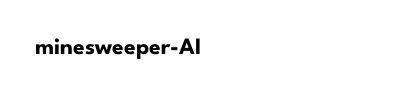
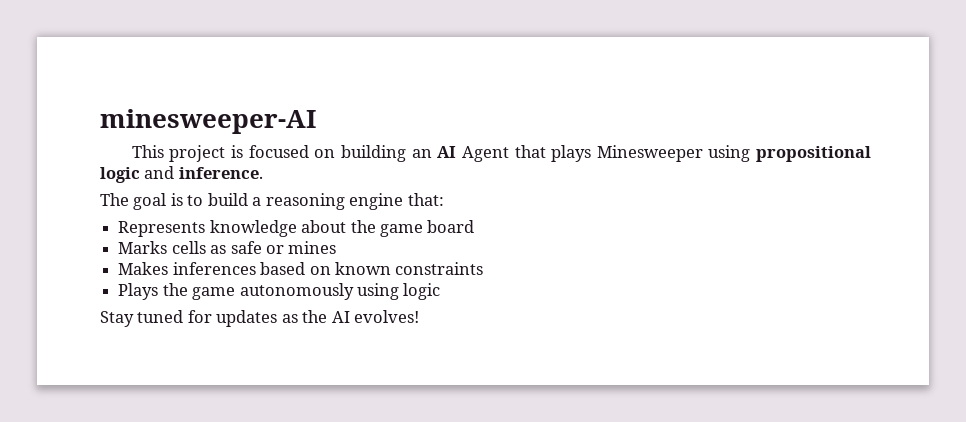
(201, 48) none -> [131,145,872,162] [100,166,263,183] [100,193,444,210] [118,220,475,237] [118,241,337,254] [118,262,484,275] [118,283,441,300] [100,310,420,327] // This project is focused on building an AI Agent that plays Minesweeper using propositional logic and inference. // The goal is to build a reasoning engine that: // Represents knowledge about the game board // Marks cells as safe or mines // Makes inferences based on known constraints // Plays the game autonomously using logic // Stay tuned for updates as the AI evolves!

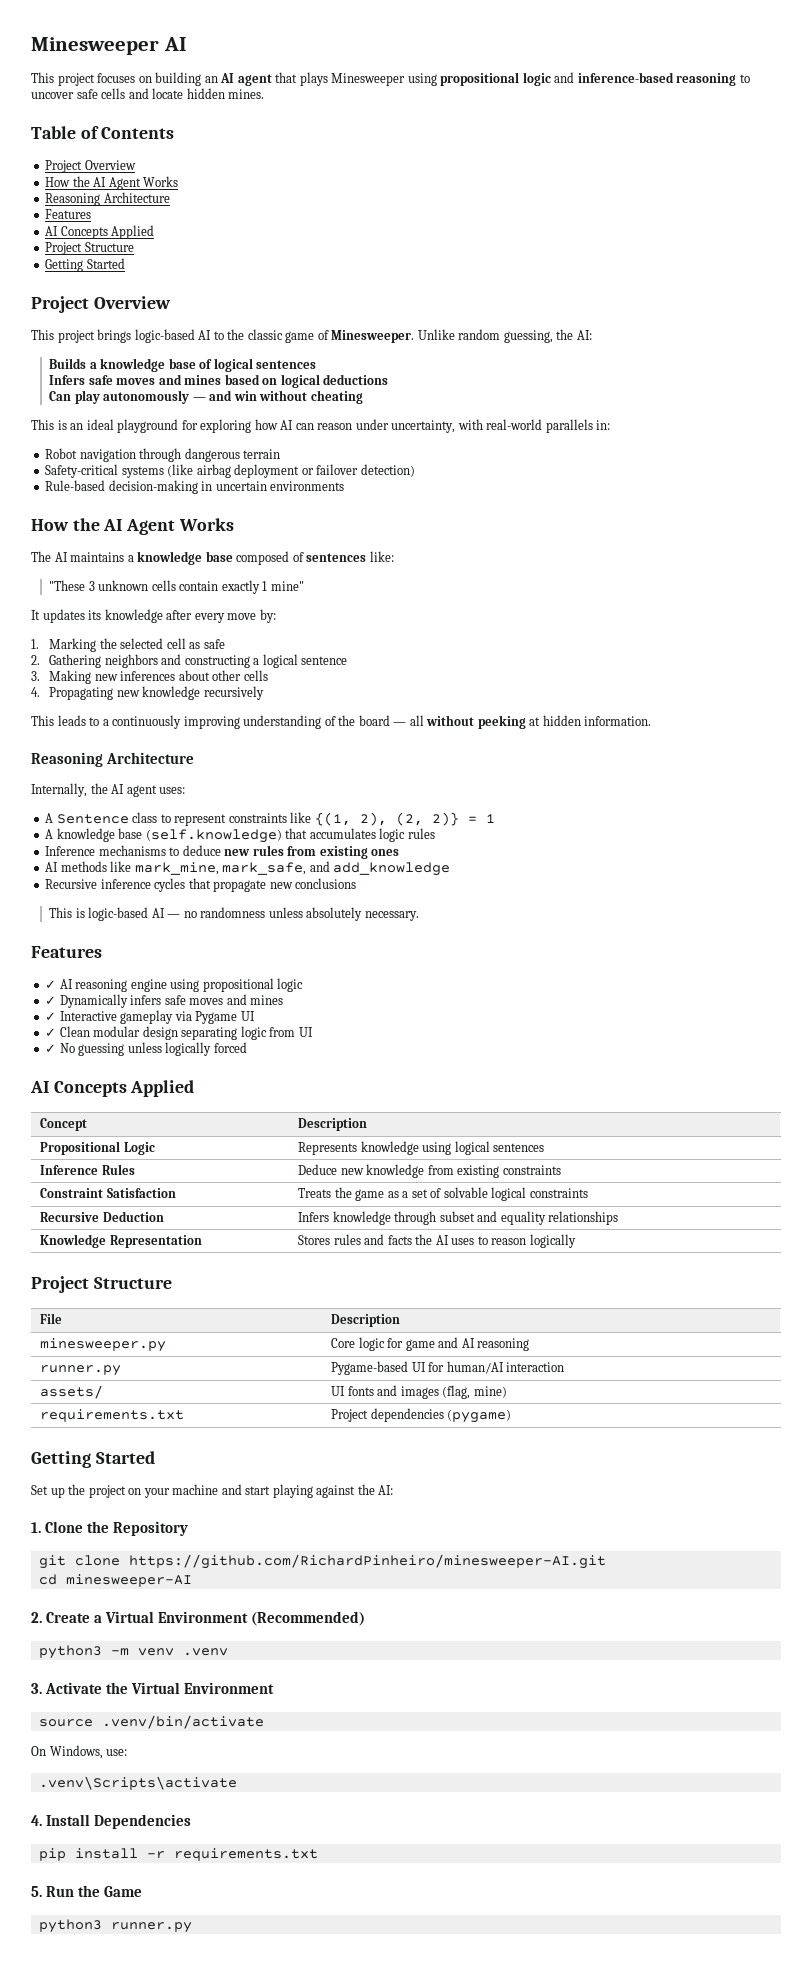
[100,109,316,134] [131,145,309,162] minesweeper-AI // This project is focused -> [31,37,187,55] [31,72,136,86] Minesweeper AI // This project focuses
[461,146,509,162] Agent -> [237,74,272,86] agent
[178,167,263,179] [100,193,444,210] [118,220,475,237] [118,241,337,254] [118,262,484,275] [118,283,441,300] [100,310,420,327] inference. // The goal is to build a reasoning engine that: // Represents knowledge about the game board // Marks cells as safe or mines // Makes inferences based on known constraints // Plays the game autonomously using logic // Stay tuned for updates as the AI evolves! -> [577,72,750,86] [31,88,265,99] [31,126,175,139] [45,160,136,173] [45,176,179,190] [45,192,170,206] [45,209,92,219] [45,225,155,239] [45,242,134,255] [45,258,125,272] [31,296,171,313] [31,329,592,343] [49,358,317,372] [49,374,389,388] [49,390,363,404] [31,419,611,433] [45,448,281,462] [45,464,415,478] [45,480,345,494] [31,518,234,535] [31,551,394,565] [49,580,304,594] [31,609,276,623] [31,638,225,652] [31,654,348,668] [31,670,268,684] [31,686,264,700] [31,715,652,729] [31,752,195,767] [31,783,186,797] [45,812,495,826] [45,828,435,843] [45,845,400,859] [45,861,451,876] [45,878,357,892] [49,907,419,921] [31,946,102,958] [45,978,304,992] [45,994,284,1008] [45,1010,255,1024] [45,1026,313,1040] [45,1042,247,1056] [30,1080,195,1097] [40,1118,88,1131] [298,1118,368,1131] [40,1141,155,1155] [298,1141,545,1155] [40,1164,135,1175] [298,1164,561,1178] [40,1188,176,1198] [298,1187,588,1201] [40,1211,164,1222] [298,1211,619,1225] [40,1234,202,1248] [298,1234,576,1248] [31,1276,172,1293] [40,1313,63,1324] [331,1314,401,1327] [40,1338,167,1352] [331,1337,530,1351] [40,1365,122,1376] [331,1361,565,1375] [40,1385,104,1399] [331,1385,507,1399] [40,1409,185,1422] [331,1408,512,1423] [31,1451,155,1468] [31,1484,394,1498] [31,1521,189,1536] [38,1554,606,1569] [38,1574,192,1587] [31,1611,366,1626] [38,1645,228,1659] [31,1682,275,1694] [38,1715,264,1729] [31,1745,128,1759] [38,1776,237,1790] [31,1814,192,1829] [38,1848,318,1861] [31,1885,143,1897] [38,1919,192,1933] inference-based reasoning to uncover safe cells and locate hidden mines. // Table of Contents // Project Overview // How the AI Agent Works // Reasoning Architecture // Features // AI Concepts Applied // Project Structure // Getting Started // Project Overview // This project brings logic-based AI to the classic game of Minesweeper. Unlike random guessing, the AI: // Builds a knowledge base of logical sentences // Infers safe moves and mines based on logical deductions // Can play autonomously — and win without cheating // This is an ideal playground for exploring how AI can reason under uncertainty, with real-world parallels in: // Robot navigation through dangerous terrain // Safety-critical systems (like airbag deployment or failover detection) // Rule-based decision-making in uncertain environments // How the AI Agent Works // The AI maintains a knowledge base composed of sentences like: // "These 3 unknown cells contain exactly 1 mine" // It updates its knowledge after every move by: // 1. Marking the selected cell as safe // 2. Gathering neighbors and constructing a logical sentence // 3. Making new inferences about other cells // 4. Propagating new knowledge recursively // This leads to a continuously improving understanding of the board — all without peeking at hidden information. // Reasoning Architecture // Internally, the AI agent uses: // A Sentence class to represent constraints like {(1, 2), (2, 2)} = 1 // A knowledge base (self.knowledge) that accumulates logic rules // Inference mechanisms to deduce new rules from existing ones // AI methods like mark_mine, mark_safe, and add_knowledge // Recursive inference cycles that propagate new conclusions // This is logic-based AI — no randomness unless absolutely necessary. // Features // ✓ AI reasoning engine using propositional logic // ✓ Dynamically infers safe moves and mines // ✓ Interactive gameplay via Pygame UI // ✓ Clean modular design separating logic from UI // ✓ No guessing unless logically forced // AI Concepts Applied // Concept | Description // Propositional Logic | Represents knowledge using logical sentences // Inference Rules | Deduce new knowledge from existing constraints // Constraint Satisfaction | Treats the game as a set of solvable logical constraints // Recursive Deduction | Infers knowledge through subset and equality relationships // Knowledge Representation | Stores rules and facts the AI uses to reason logically // Project Structure // File | Description // minesweeper.py | Core logic for game and AI reasoning // runner.py | Pygame-based UI for human/AI interaction // assets/ | UI fonts and images (flag, mine) // requirements.txt | Project dependencies (pygame) // Getting Started // Set up the project on your machine and start playing against the AI: // 1. Clone the Repository // git clone https://github.com/RichardPinheiro/minesweeper-AI.git // cd minesweeper-AI // 2. Create a Virtual Environment (Recommended) // python3 -m venv .venv // 3. Activate the Virtual Environment // source .venv/bin/activate // On Windows, use: // .venv\Scripts\activate // 4. Install Dependencies // pip install -r requirements.txt // 5. Run the Game // python3 runner.py

